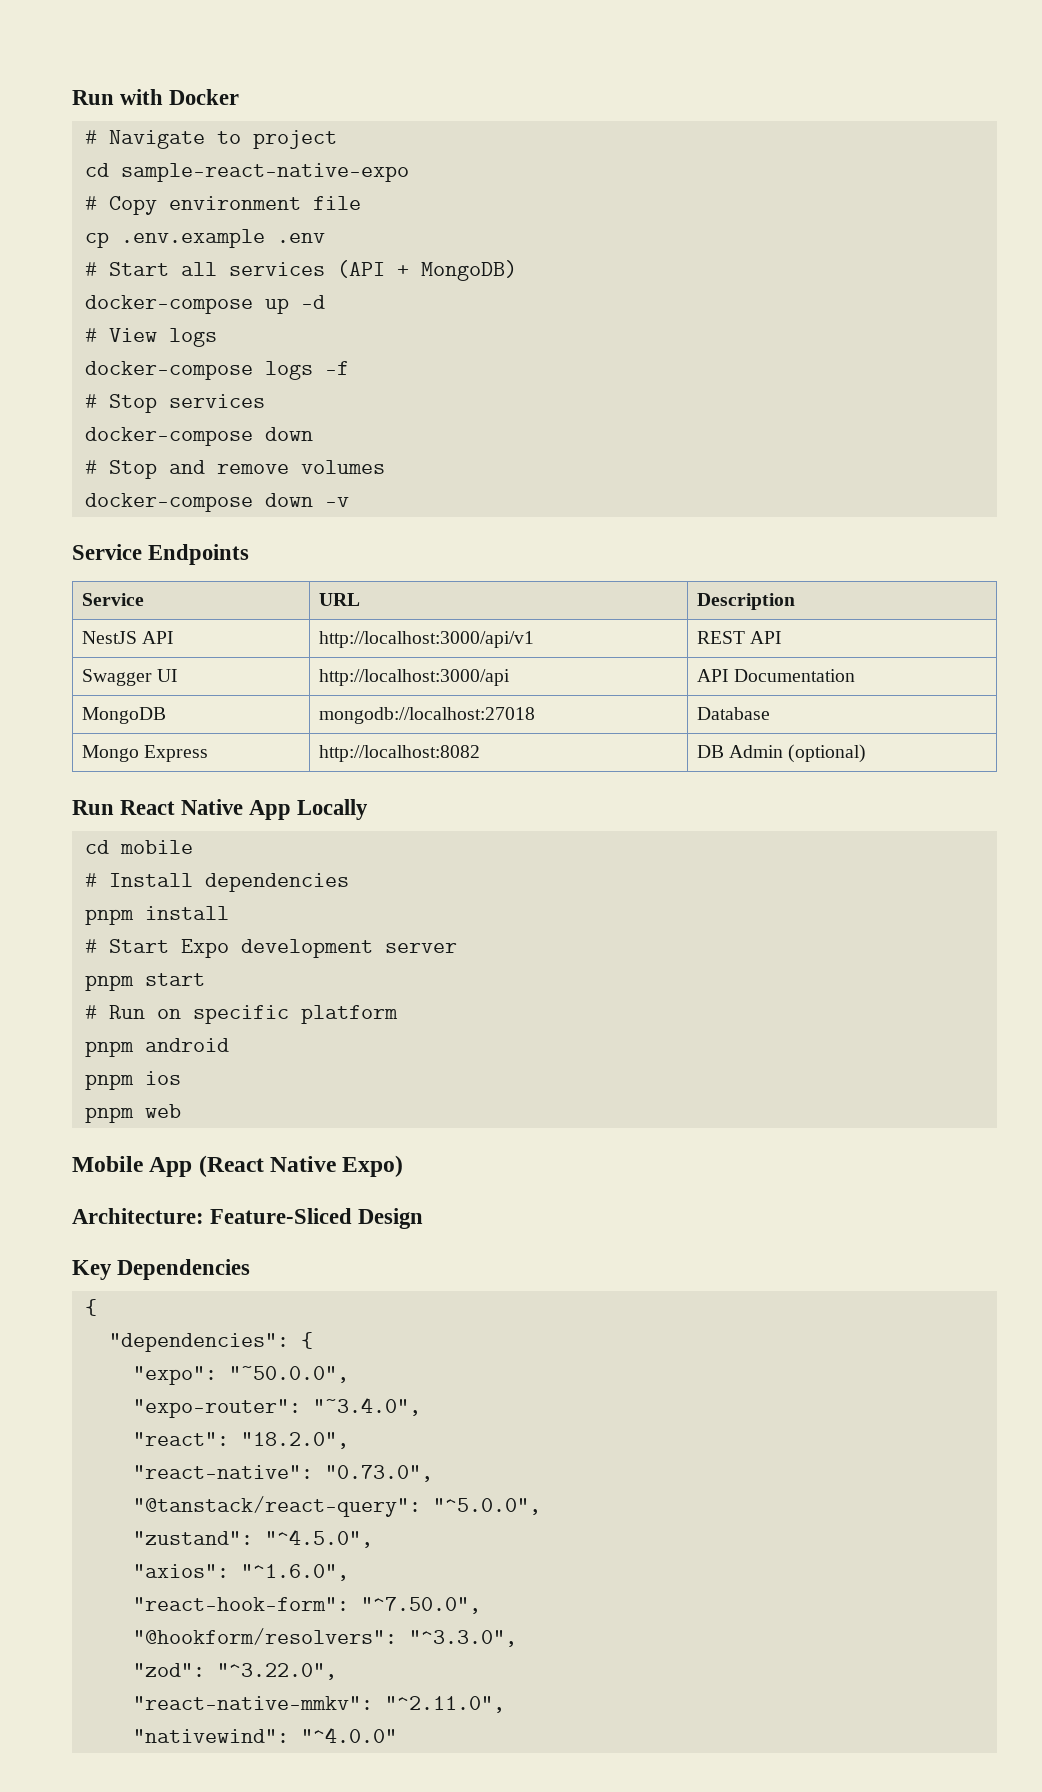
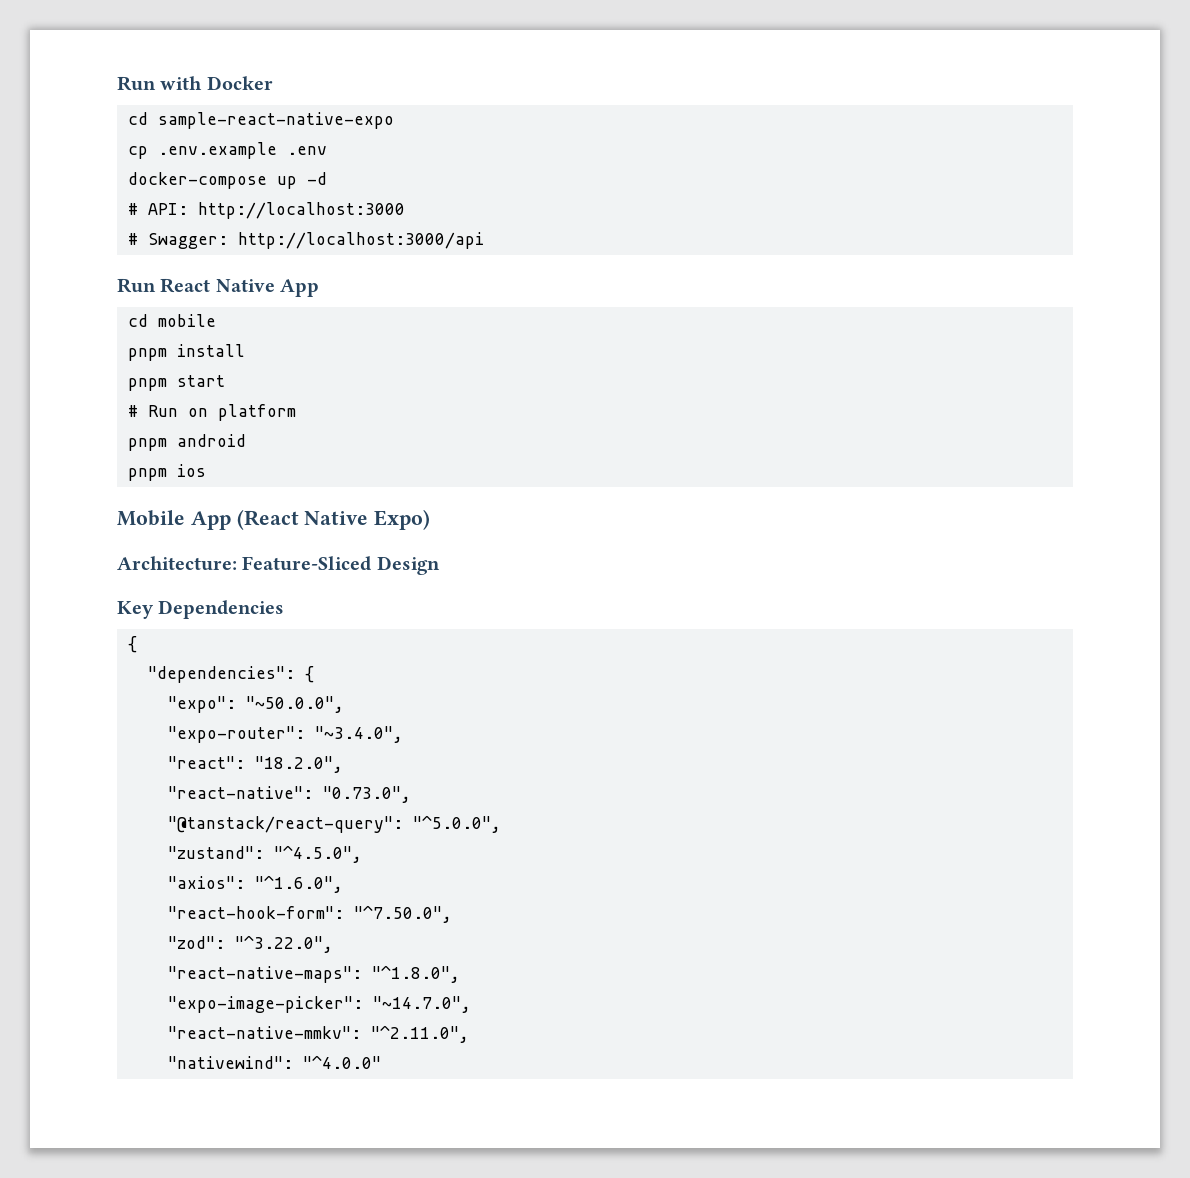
[84,130,337,149] [84,163,409,182] [84,196,361,215] [84,229,325,248] [84,260,517,281] [84,295,325,314] [84,328,217,347] [84,361,349,380] [84,394,265,413] [84,427,313,446] [84,460,385,479] [84,493,349,512] [72,544,250,565] [81,593,144,606] [318,593,360,606] [696,593,795,610] [81,631,175,644] [318,631,534,648] [696,631,783,644] [81,669,179,686] [318,669,510,686] [696,669,856,682] [81,707,166,724] [318,707,535,724] [696,707,770,720] [81,745,209,762] [318,745,480,762] [696,744,867,763] # Navigate to project // cd sample-react-native-expo // # Copy environment file // cp .env.example .env // # Start all services (API + MongoDB) // docker-compose up -d // # View logs // docker-compose logs -f // # Stop services // docker-compose down // # Stop and remove volumes // docker-compose down -v // Service Endpoints // Service | URL | Description // NestJS API | http://localhost:3000/api/v1 | REST API // Swagger UI | http://localhost:3000/api | API Documentation // MongoDB | mongodb://localhost:27018 | Database // Mongo Express | http://localhost:8082 | DB Admin (optional) -> [128,112,395,129] [128,142,328,159] [128,172,328,189] [128,202,406,219] [128,232,485,249] cd sample-react-native-expo // cp .env.example .env // docker-compose up -d // # API: http://localhost:3000 // # Swagger: http://localhost:3000/api
[297,799,369,820] Locally -> (320, 288) none
[84,873,349,892] // # Install dependencies -> (217, 320) none
[84,939,457,958] // # Start Expo development server -> (246, 350) none
[192,1005,289,1024] specific -> (209, 412) none
[84,1104,181,1123] // pnpm web -> (207, 470) none
[132,1628,517,1647] // "@hookform/resolvers": "^3.3.0", -> (453, 914) none
(337, 1671) none -> [168,965,461,983] [168,996,472,1013] // "react-native-maps": "^1.8.0", // "expo-image-picker": "~14.7.0",

